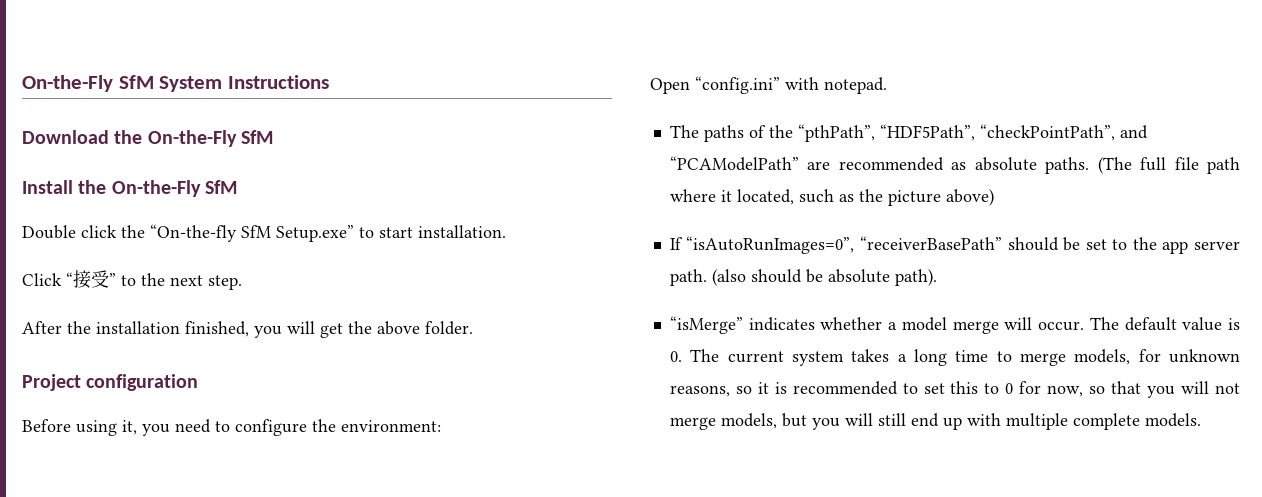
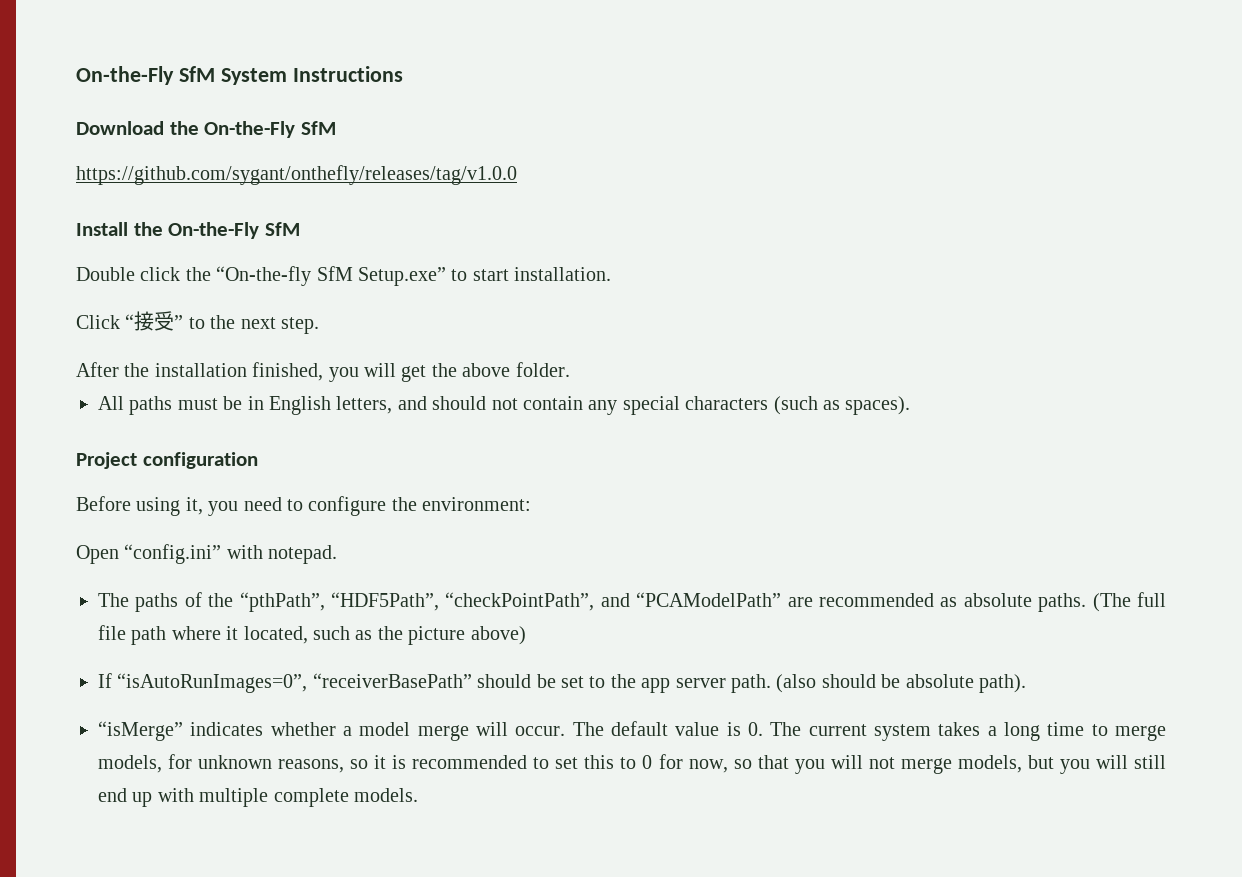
(273, 137) none -> [76,165,517,185] // https://github.com/sygant/onthefly/releases/tag/v1.0.0
(473, 328) none -> [98,396,911,415] // All paths must be in English letters, and should not contain any special characters (such as spaces).

